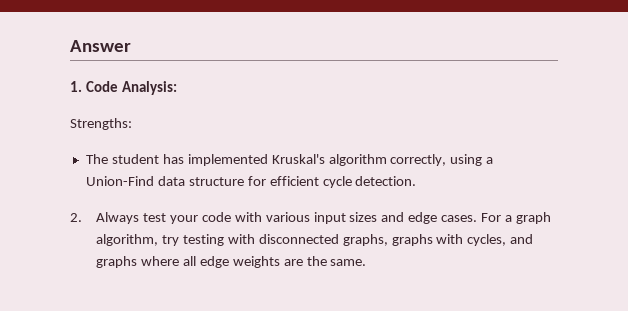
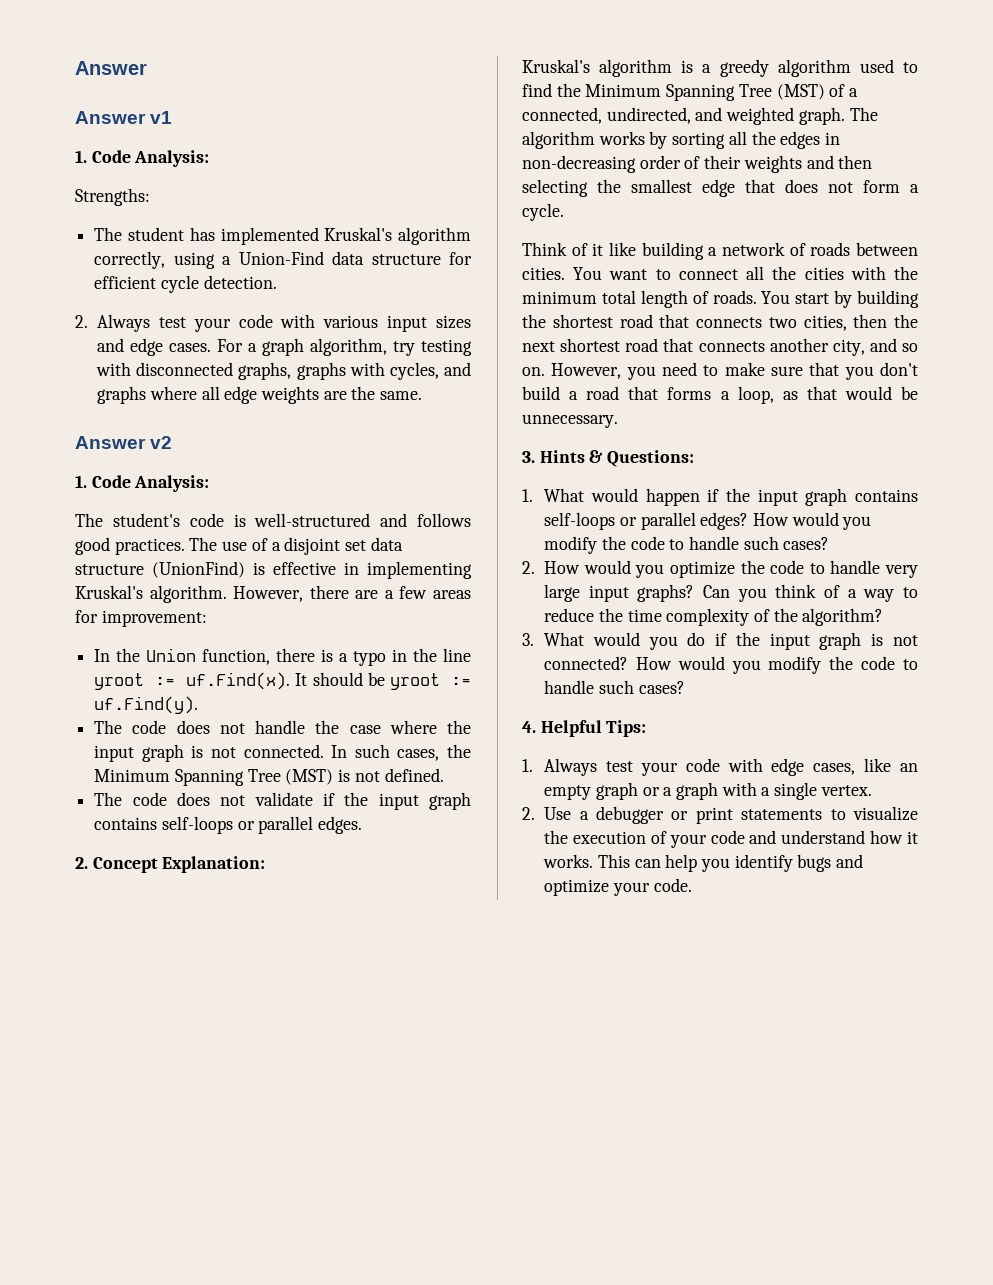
[70,40,131,52] Answer -> [75,61,147,75] [75,111,173,124] Answer // Answer v1
(367, 262) none -> [75,436,173,449] [75,475,210,492] [75,513,471,527] [75,537,403,555] [75,561,472,579] [75,585,471,603] [75,610,207,627] [94,648,472,666] [94,672,472,690] [94,696,199,714] [94,720,471,734] [94,744,471,762] [94,768,444,786] [94,792,471,810] [94,816,363,834] [75,856,266,873] [522,59,918,77] [522,83,859,101] [522,107,878,125] [522,131,841,149] [522,155,873,173] [522,179,919,197] [522,203,564,221] [522,242,918,260] [522,266,918,280] [522,290,919,308] [522,314,918,331] [522,338,918,356] [522,362,918,380] [522,386,918,404] [522,414,618,428] [522,450,695,467] [522,488,918,506] [544,512,872,530] [544,536,830,554] [522,560,918,578] [544,584,918,602] [544,608,884,626] [522,632,918,650] [544,656,918,674] [544,680,685,694] [522,720,647,737] [522,758,918,776] [544,782,872,800] [522,806,918,824] [544,830,918,848] [543,854,864,872] [544,878,692,896] // Answer v2 // 1. Code Analysis: // The student's code is well-structured and follows good practices. The use of a disjoint set data structure (UnionFind) is effective in implementing Kruskal's algorithm. However, there are a few areas for improvement: // In the Union function, there is a typo in the line yroot := uf.Find(x). It should be yroot := uf.Find(y). // The code does not handle the case where the input graph is not connected. In such cases, the Minimum Spanning Tree (MST) is not defined. // The code does not validate if the input graph contains self-loops or parallel edges. // 2. Concept Explanation: // Kruskal's algorithm is a greedy algorithm used to find the Minimum Spanning Tree (MST) of a connected, undirected, and weighted graph. The algorithm works by sorting all the edges in non-decreasing order of their weights and then selecting the smallest edge that does not form a cycle. // Think of it like building a network of roads between cities. You want to connect all the cities with the minimum total length of roads. You start by building the shortest road that connects two cities, then the next shortest road that connects another city, and so on. However, you need to make sure that you don't build a road that forms a loop, as that would be unnecessary. // 3. Hints & Questions: // 1. What would happen if the input graph contains self-loops or parallel edges? How would you modify the code to handle such cases? // 2. How would you optimize the code to handle very large input graphs? Can you think of a way to reduce the time complexity of the algorithm? // 3. What would you do if the input graph is not connected? How would you modify the code to handle such cases? // 4. Helpful Tips: // 1. Always test your code with edge cases, like an empty graph or a graph with a single vertex. // 2. Use a debugger or print statements to visualize the execution of your code and understand how it works. This can help you identify bugs and optimize your code.

